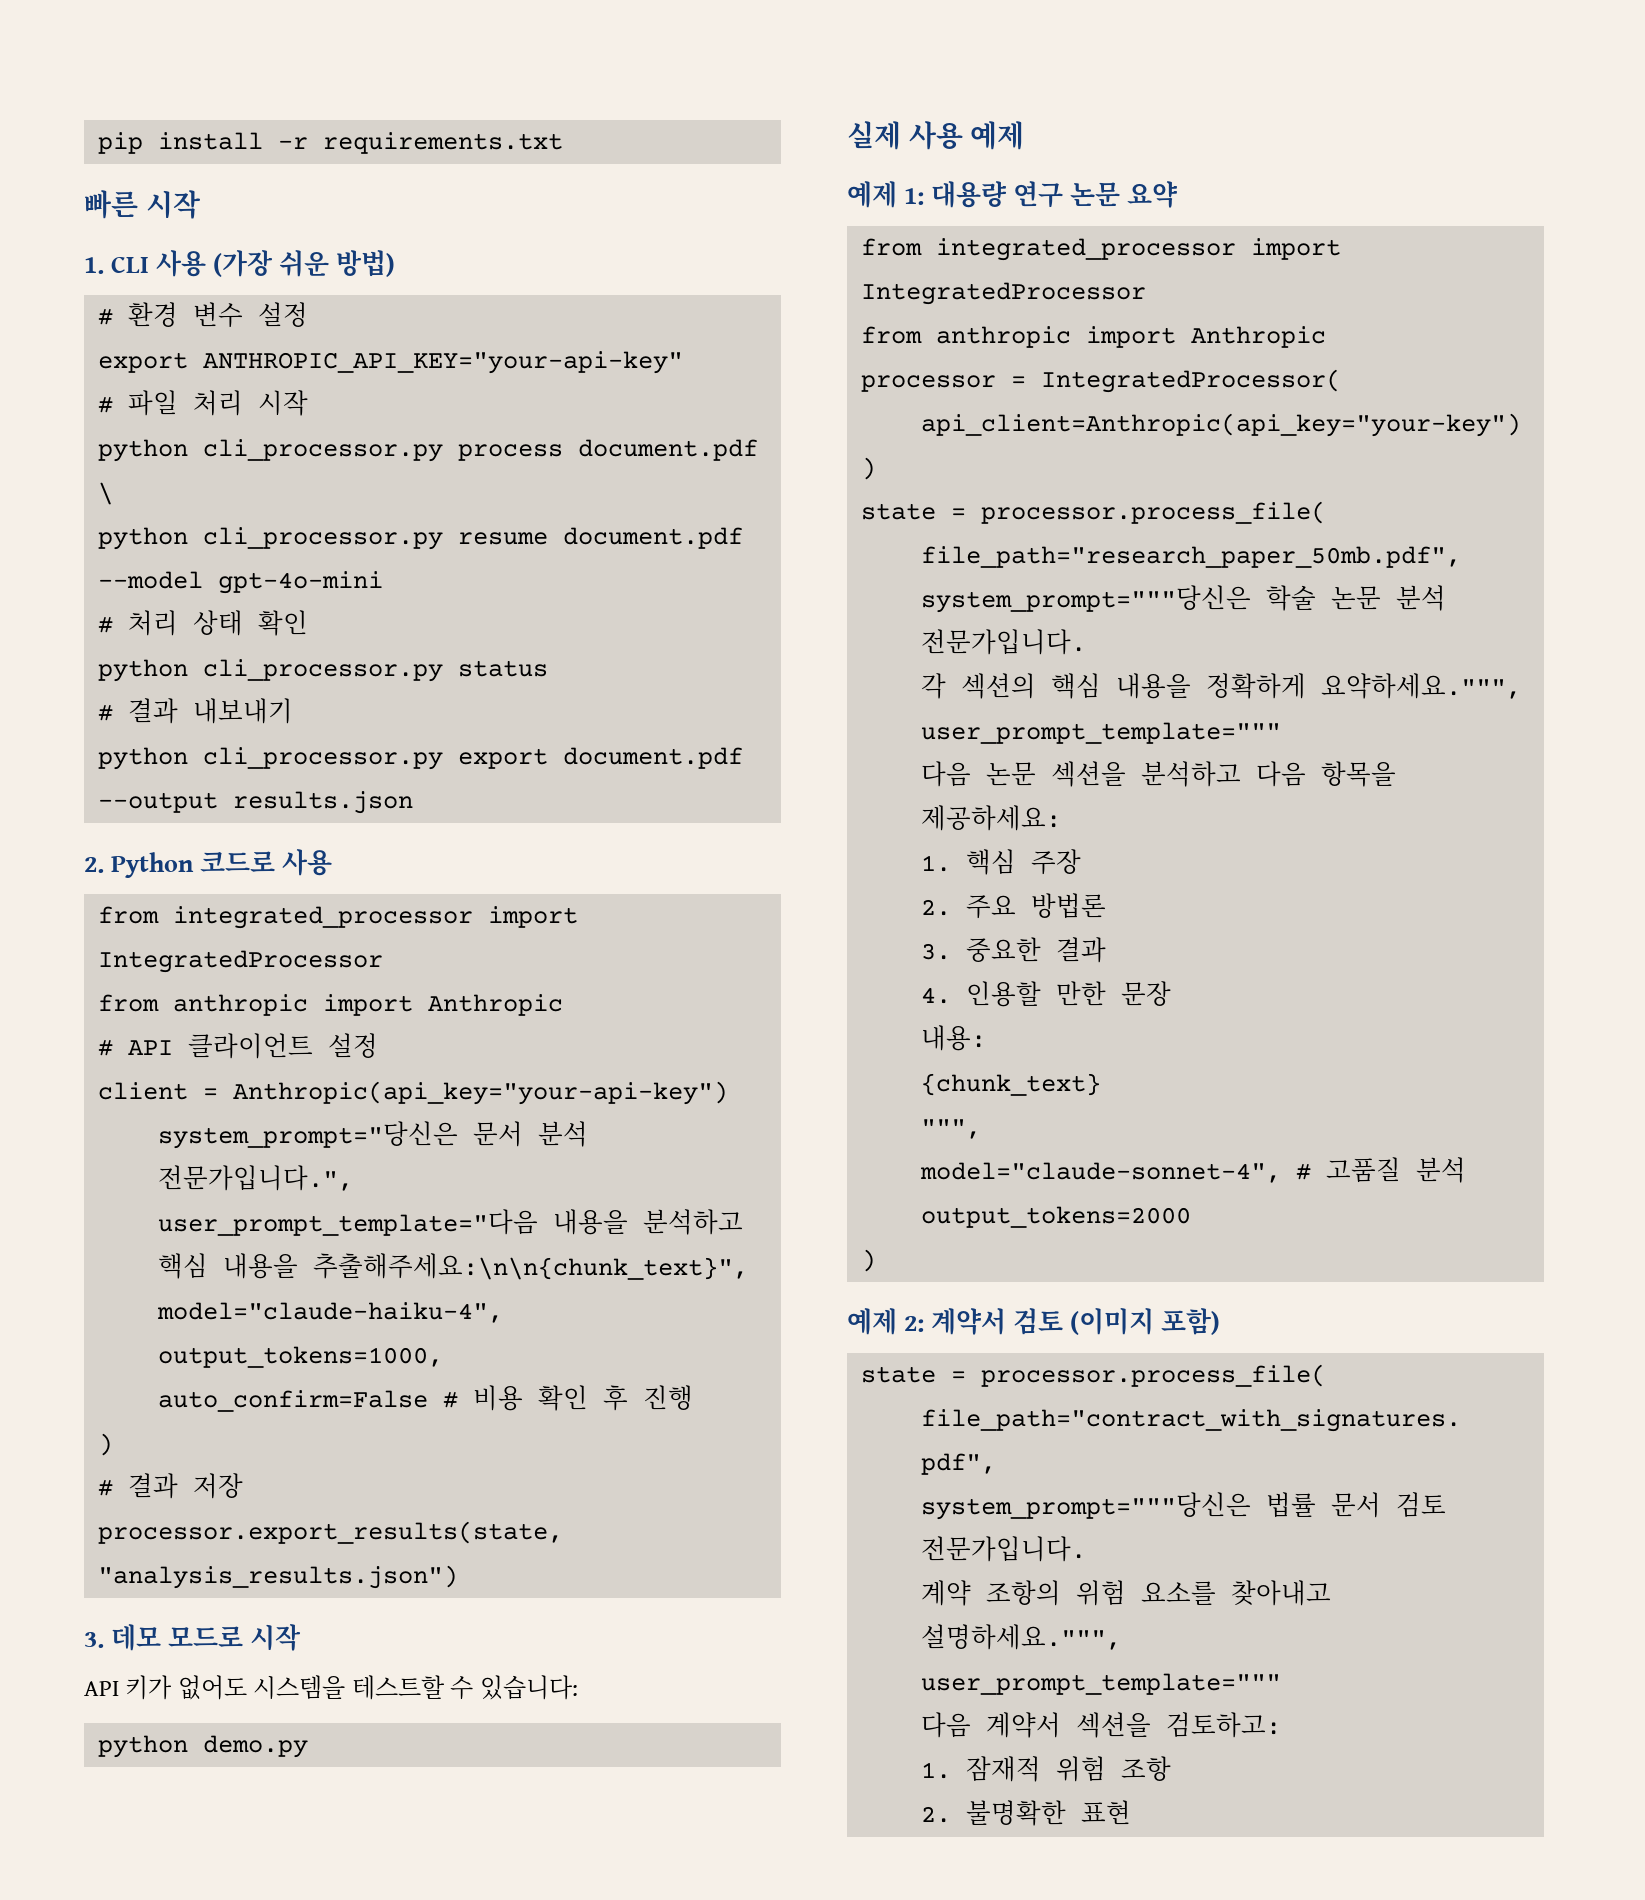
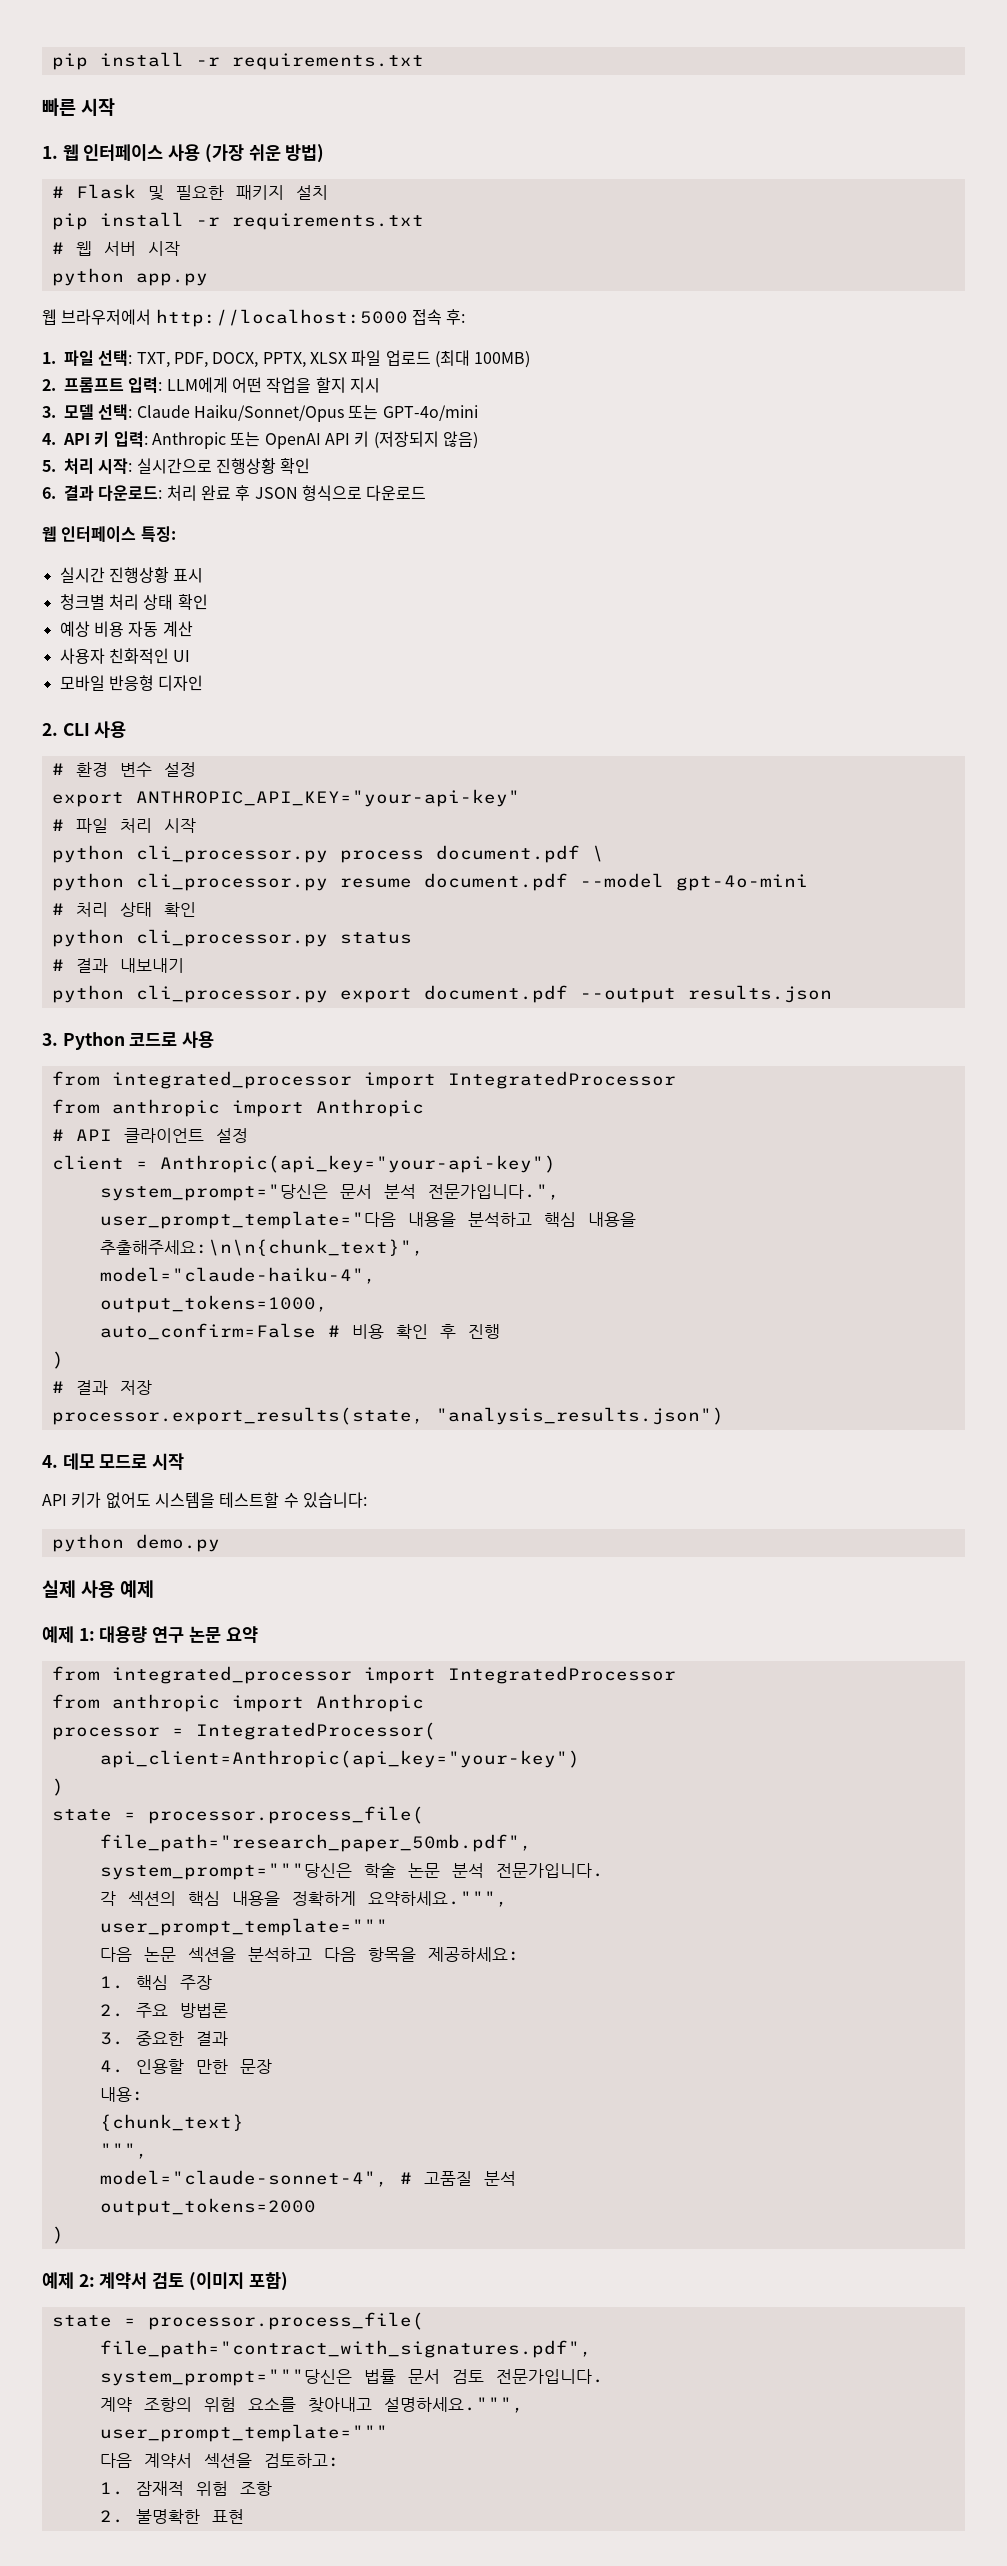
[111,256,150,273] CLI -> [62,144,164,161] 웹 인터페이스
(396, 263) none -> [51,184,328,201] [51,212,424,230] [51,241,180,256] [51,268,208,286] [42,309,466,327] [42,350,531,368] [42,377,380,394] [42,404,478,422] [42,431,478,449] [42,458,311,474] [42,485,427,501] [42,526,176,543] [59,567,204,583] [59,594,208,610] [59,621,193,637] [59,648,191,664] [59,675,204,691] [42,721,127,738] // # Flask 및 필요한 패키지 설치 // pip install -r requirements.txt // # 웹 서버 시작 // python app.py // 웹 브라우저에서 http://localhost:5000 접속 후: // 1. 파일 선택: TXT, PDF, DOCX, PPTX, XLSX 파일 업로드 (최대 100MB) // 2. 프롬프트 입력: LLM에게 어떤 작업을 할지 지시 // 3. 모델 선택: Claude Haiku/Sonnet/Opus 또는 GPT-4o/mini // 4. API 키 입력: Anthropic 또는 OpenAI API 키 (저장되지 않음) // 5. 처리 시작: 실시간으로 진행상황 확인 // 6. 결과 다운로드: 처리 완료 후 JSON 형식으로 다운로드 // 웹 인터페이스 특징: // 실시간 진행상황 표시 // 청크별 처리 상태 확인 // 예상 비용 자동 계산 // 사용자 친화적인 UI // 모바일 반응형 디자인 // 2. CLI 사용
[84,857,104,873] 2. -> [42,1033,58,1046] 3.
[84,1632,104,1648] 3. -> [42,1455,58,1468] 4.

